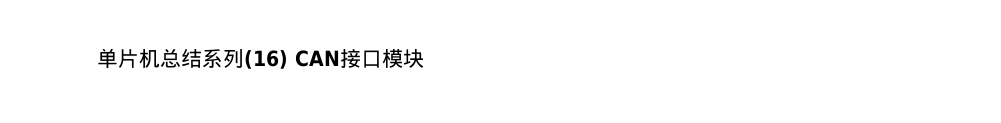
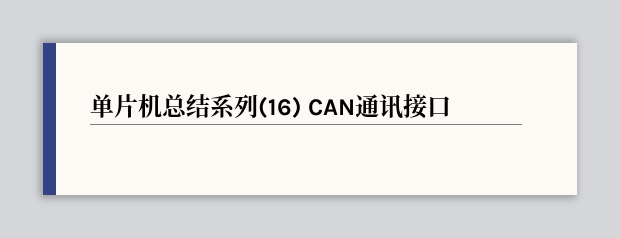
[340,49,424,68] 接口模块 -> [355,94,452,119] 通讯接口

